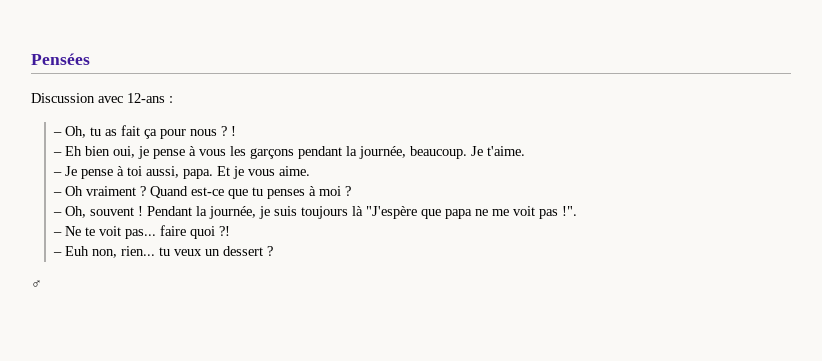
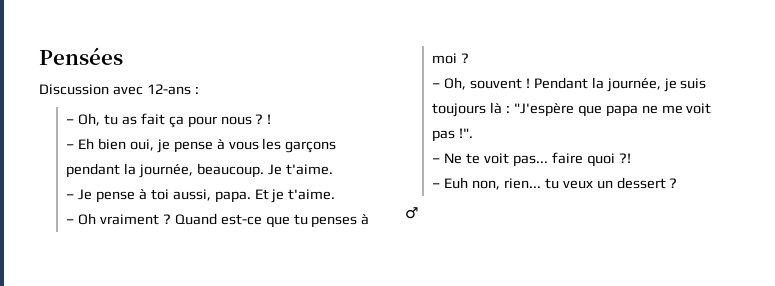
[248,166,311,176] vous aime. -> [288,189,336,200] t'aime.
(364, 211) none -> [505,105,510,113] :

